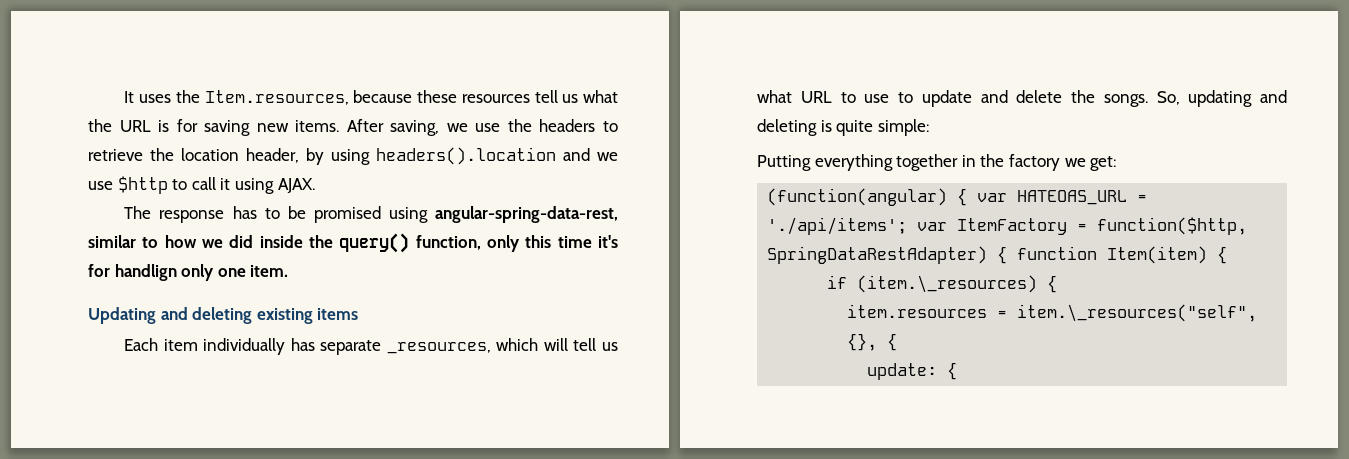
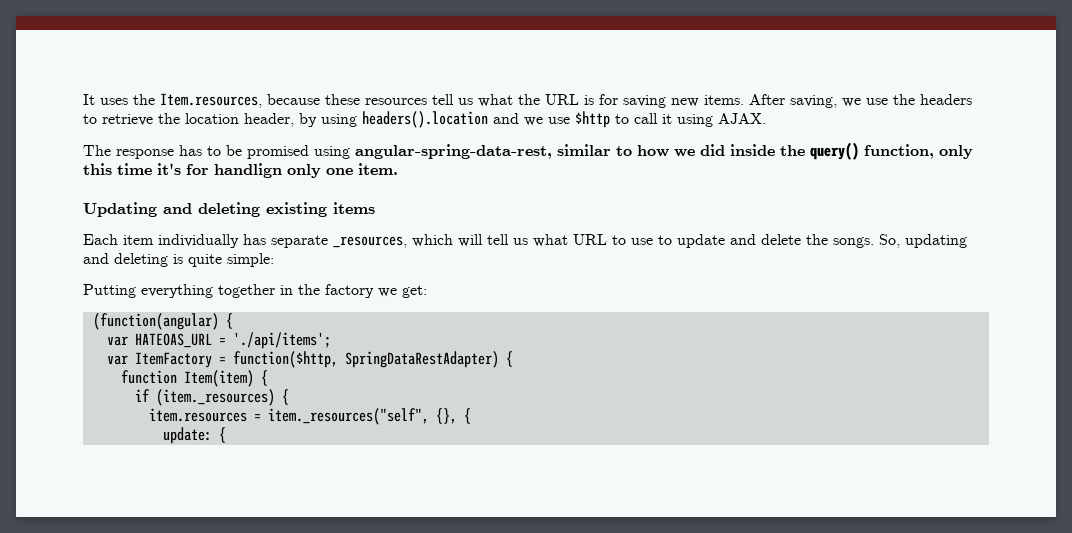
(968, 197) none -> (233, 321) //
(908, 226) none -> (331, 340) //
(1008, 255) none -> (513, 359) //
[857,275,1038,293] (item.\_resources) -> [155,389,275,406] (item._resources)
[1017,304,1258,322] item.\_resources("self", -> [267,408,429,425] item._resources("self",

